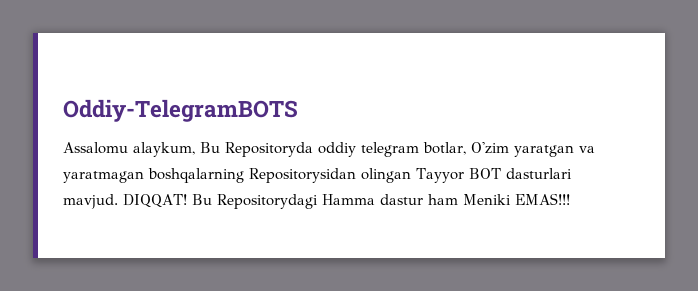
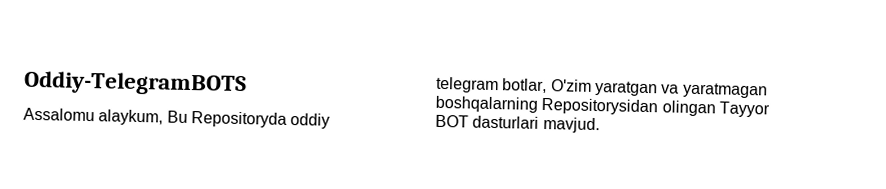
[123,193,570,209] DIQQAT! Bu Repositorydagi Hamma dastur ham Meniki EMAS!!! -> (600, 125) none

